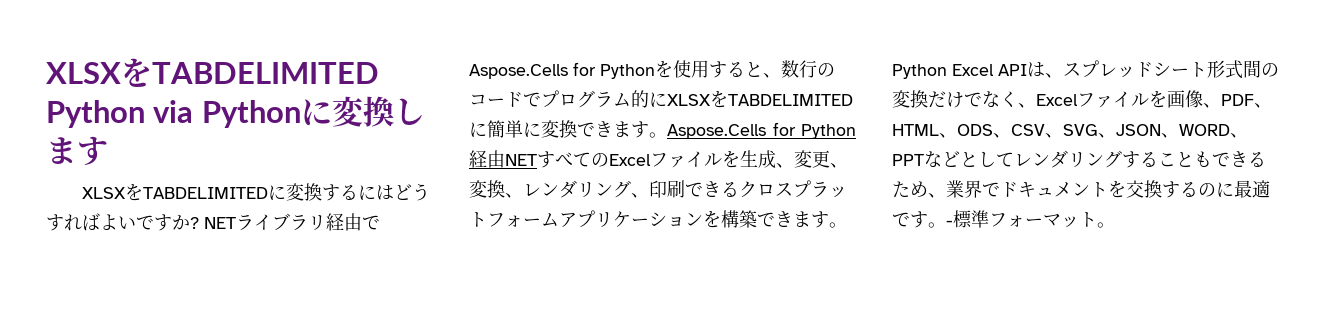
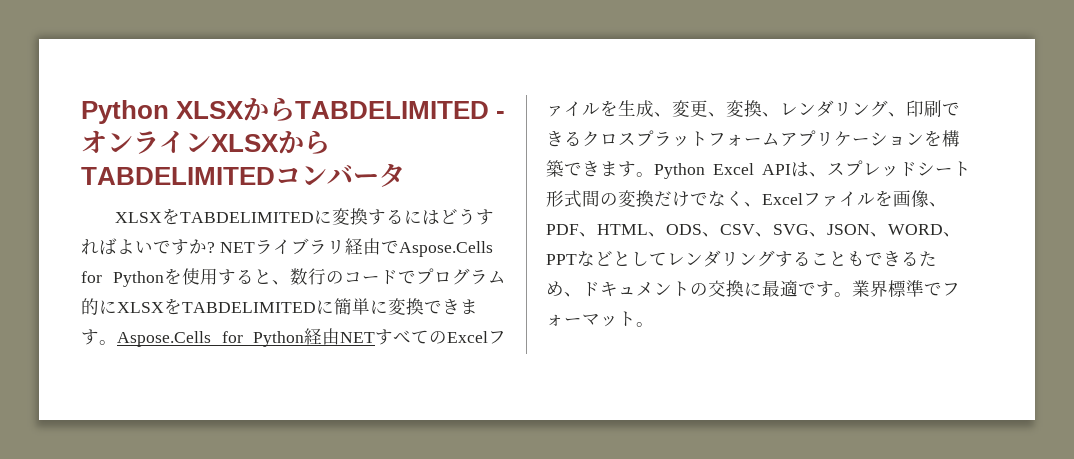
[46,58,379,87] [46,96,425,128] [46,136,108,166] XLSXをTABDELIMITED Python via Pythonに変換します -> [81,97,506,124] [81,130,330,155] [81,163,405,187] Python XLSXからTABDELIMITED -オンラインXLSXからTABDELIMITEDコンバータ
[946,180,1000,198] 業界で -> (582, 294) none
[1108,180,1216,198] を交換するの -> [690,280,744,297] の交換
[946,210,989,228] -標準 -> [852,280,942,297] 業界標準で

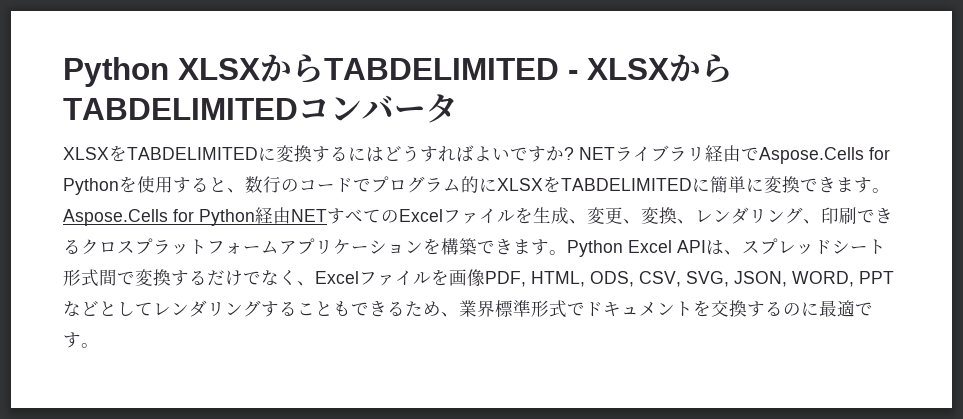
[81,130,211,154] オンライン -> (578, 75) none
[600,190,654,207] の変換 -> [117,269,207,286] で変換する
[929,202,947,207] [546,224,961,237] 、PDF、HTML、ODS、CSV、SVG、JSON、WORD、 -> [485,271,854,287] PDF, HTML, ODS, CSV, SVG, JSON, WORD,
[582,280,960,297] [546,311,636,327] ドキュメントの交換に最適です。業界標準でフォーマット -> [459,300,873,318] [63,332,81,348] 業界標準形式でドキュメントを交換するのに最適です

